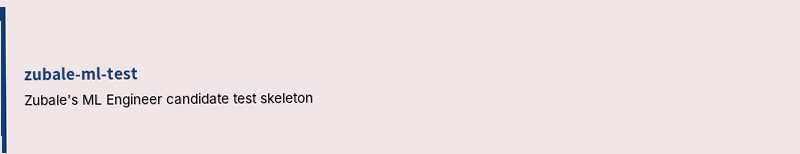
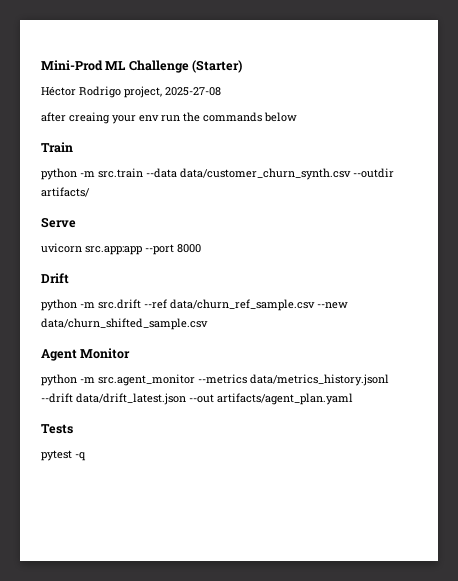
[23,66,139,81] [24,92,314,108] zubale-ml-test // Zubale's ML Engineer candidate test skeleton -> [41,60,243,73] [41,86,221,98] [41,112,297,124] [41,142,73,153] [41,168,394,180] [41,187,90,197] [41,217,76,228] [41,243,201,255] [41,273,69,284] [41,299,348,311] [41,318,208,330] [41,348,131,361] [41,374,389,386] [41,393,353,405] [41,424,73,434] [41,450,86,461] Mini-Prod ML Challenge (Starter) // Héctor Rodrigo project, 2025-27-08 // after creaing your env run the commands below // Train // python -m src.train --data data/customer_churn_synth.csv --outdir artifacts/ // Serve // uvicorn src.app:app --port 8000 // Drift // python -m src.drift --ref data/churn_ref_sample.csv --new data/churn_shifted_sample.csv // Agent Monitor // python -m src.agent_monitor --metrics data/metrics_history.jsonl --drift data/drift_latest.json --out artifacts/agent_plan.yaml // Tests // pytest -q

